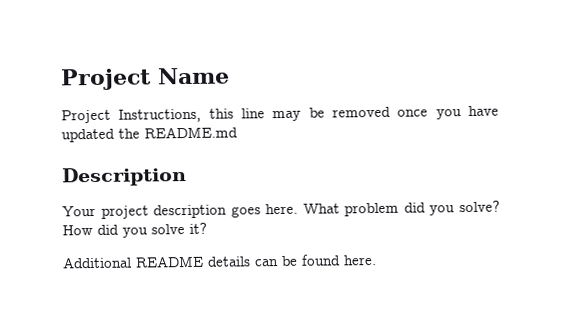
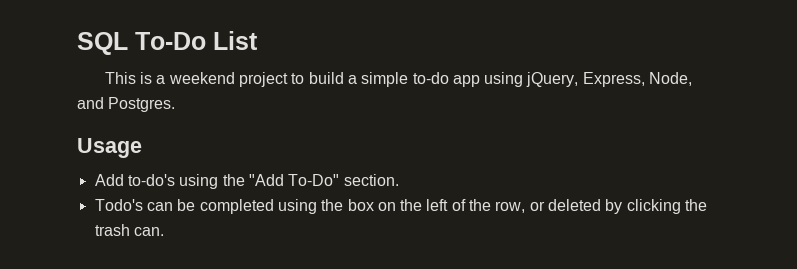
[60,67,230,91] [61,105,499,124] [61,126,238,143] [62,167,187,187] [62,200,500,219] [62,222,207,238] [62,254,377,269] Project Name // Project Instructions, this line may be removed once you have updated the README.md // Description // Your project description goes here. What problem did you solve? How did you solve it? // Additional README details can be found here. -> [77,31,258,55] [104,72,693,87] [77,97,176,112] [77,138,142,158] [94,174,399,189] [94,199,708,214] [94,224,164,236] SQL To-Do List // This is a weekend project to build a simple to-do app using jQuery, Express, Node, and Postgres. // Usage // Add to-do's using the "Add To-Do" section. // Todo's can be completed using the box on the left of the row, or deleted by clicking the trash can.

